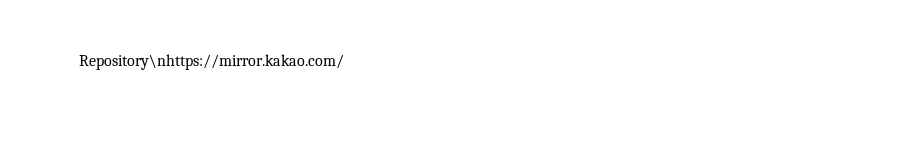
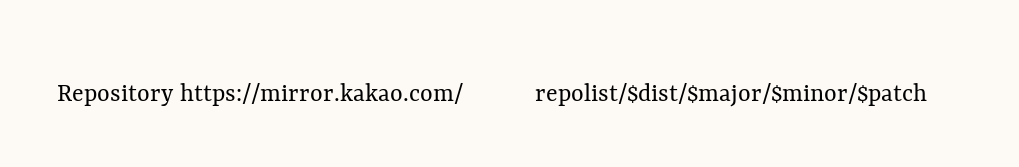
[79,54,344,70] Repository\nhttps://mirror.kakao.com/ -> [57,83,927,107] Repository https://mirror.kakao.com/ repolist/$dist/$major/$minor/$patch

